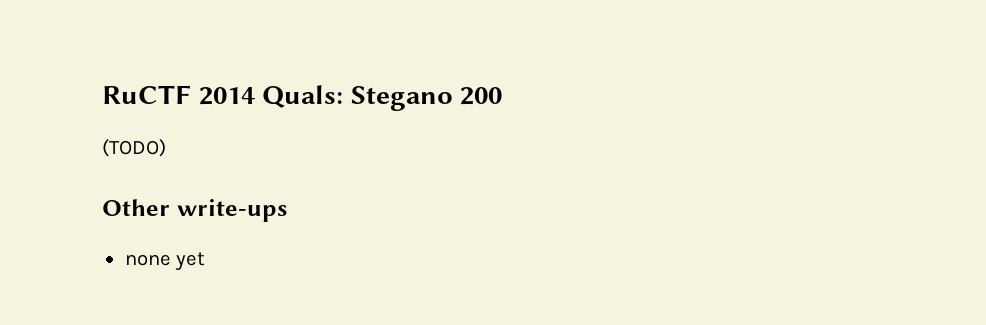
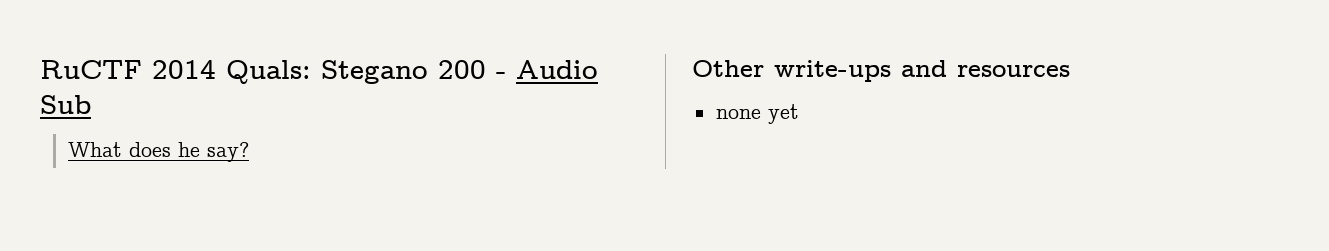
[102,139,166,157] // (TODO) -> [496,60,598,79] [40,95,91,114] [67,142,249,162] - Audio Sub // What does he say?
(287, 210) none -> [901,60,1070,77] and resources

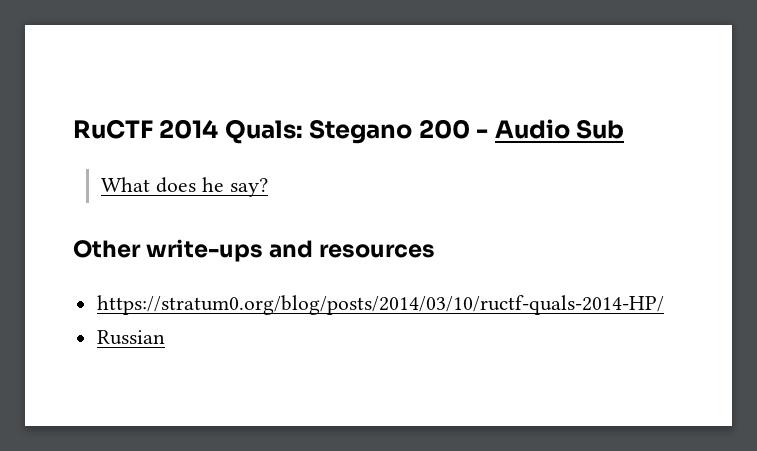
[715,104,799,124] none yet -> [96,295,664,315] [96,330,165,345] https://stratum0.org/blog/posts/2014/03/10/ructf-quals-2014-HP/ // Russian

